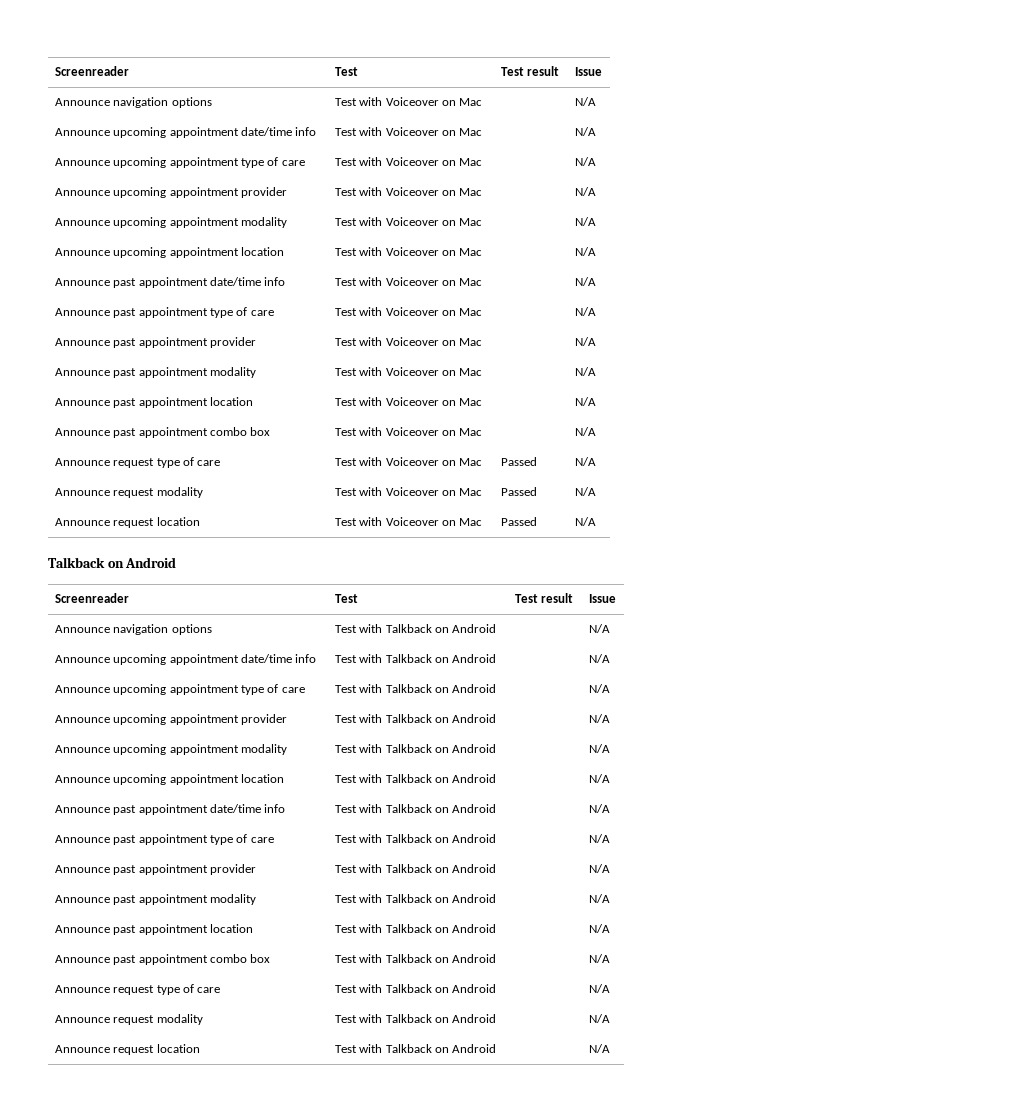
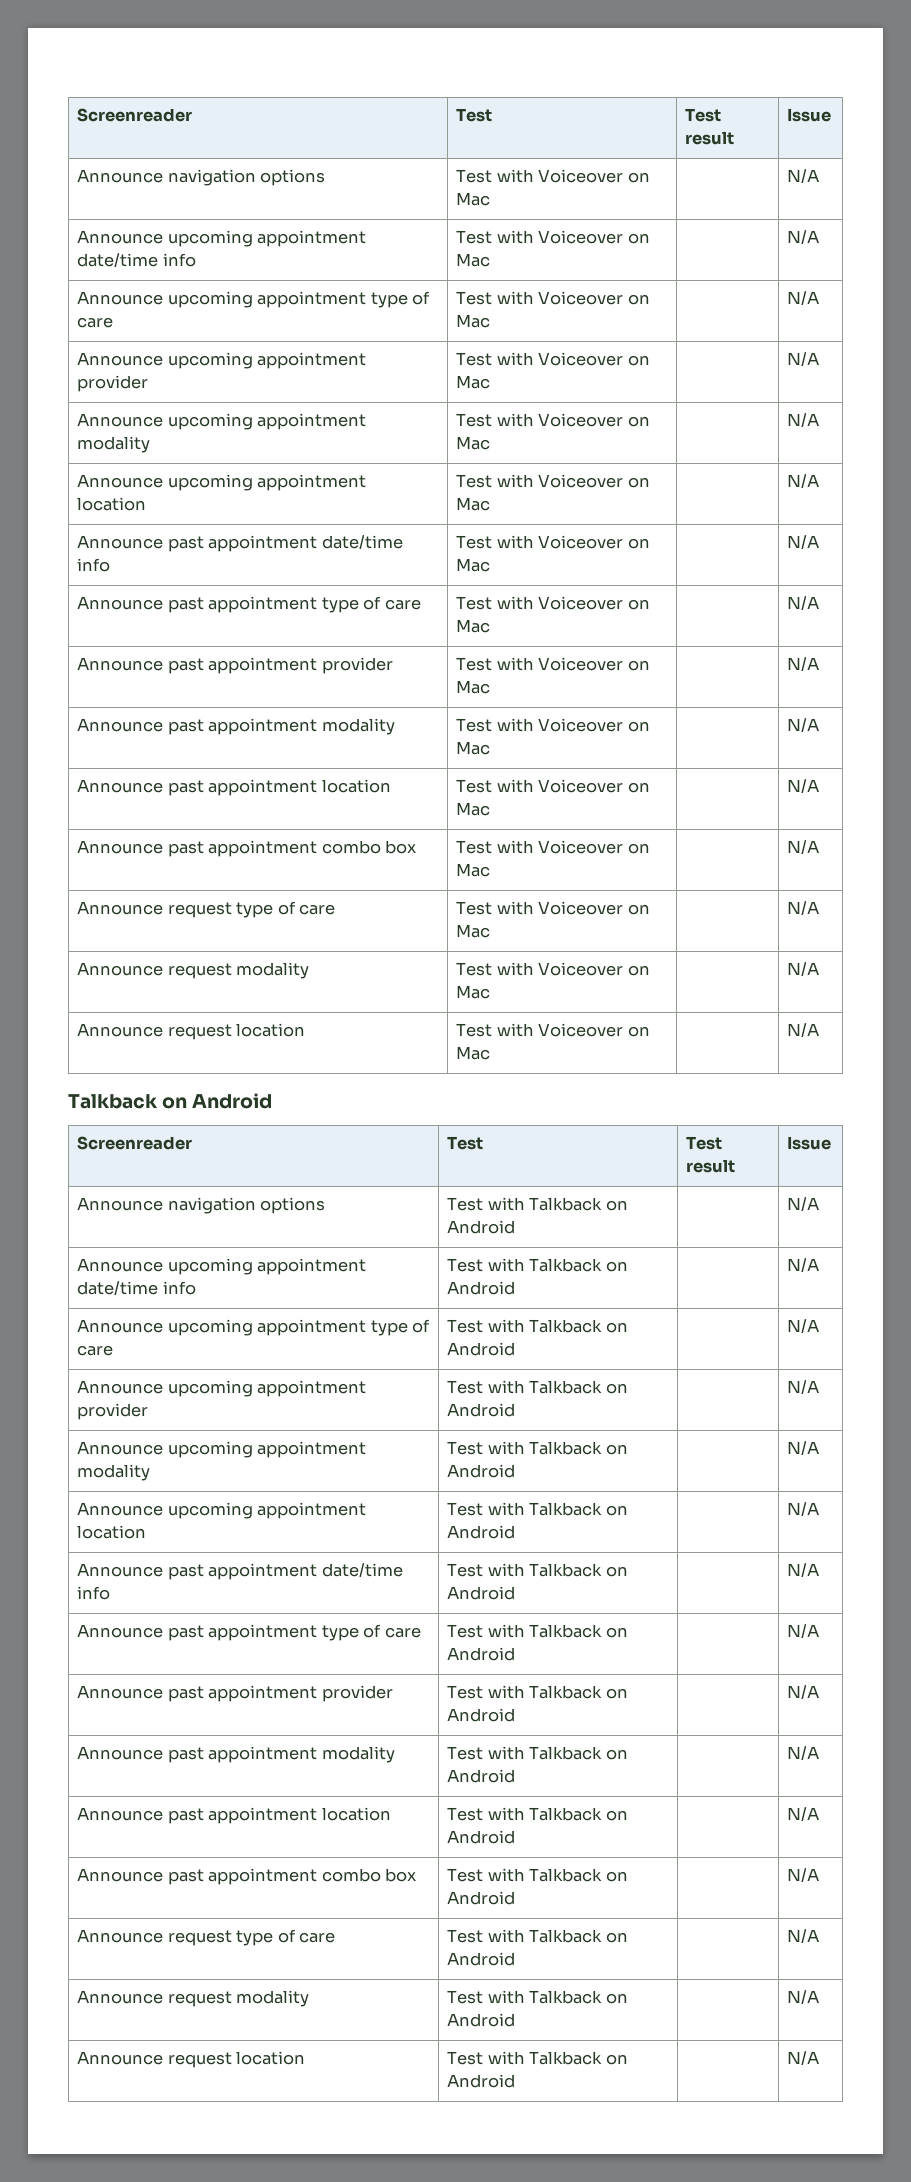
[500,457,537,466] Passed -> (491, 931) none
[500,487,537,496] Passed -> (491, 992) none
[500,517,537,526] Passed -> (491, 1053) none

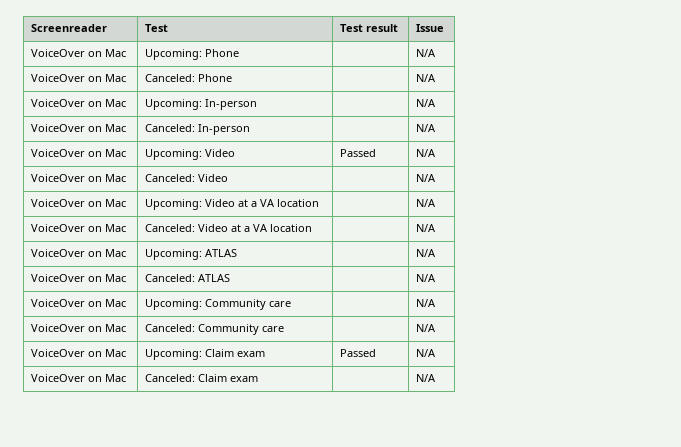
[77,108,193,122] [456,108,493,122] [685,108,722,122] [685,131,735,145] [787,108,832,122] [77,169,326,186] [456,169,650,183] [456,192,491,206] [787,169,820,183] [77,230,367,247] [77,253,196,267] [456,230,650,244] [456,253,491,267] [787,230,820,244] [77,291,431,308] [77,317,114,328] [456,291,650,305] [456,314,491,328] [787,291,820,305] [77,352,367,369] [77,375,149,392] [456,352,650,366] [456,375,491,389] [787,352,820,366] [77,413,367,430] [77,436,151,453] [456,413,650,427] [456,436,491,450] [787,413,820,427] [77,474,367,491] [77,497,147,511] [456,474,650,488] [456,497,491,511] [787,474,820,488] [77,535,403,552] [77,558,111,572] [456,535,650,549] [456,558,491,572] [787,535,820,549] [77,596,421,613] [456,596,650,610] [456,619,491,633] [787,596,820,610] [77,657,393,674] [456,657,650,671] [456,680,491,694] [787,657,820,671] [77,718,395,735] [456,718,650,732] [456,741,491,755] [787,718,820,732] [77,779,391,796] [456,779,650,793] [456,802,491,816] [787,779,820,793] [77,840,417,857] [456,840,650,854] [456,863,491,877] [787,840,820,854] [77,901,336,918] [456,901,650,915] [456,924,491,938] [787,901,820,915] [77,962,310,979] [456,962,650,976] [456,985,491,999] [787,962,820,976] [77,1023,306,1040] [456,1023,650,1037] [456,1046,491,1060] [787,1023,820,1037] [68,1093,273,1109] [77,1136,193,1150] [447,1136,484,1150] [686,1136,723,1150] [686,1159,736,1173] [787,1136,832,1150] [77,1197,326,1214] [447,1197,628,1211] [447,1220,516,1234] [787,1197,820,1211] [77,1258,367,1275] [77,1281,196,1295] [447,1258,628,1272] [447,1281,516,1295] [787,1258,820,1272] [77,1319,431,1336] [77,1345,114,1356] [447,1319,628,1333] [447,1342,516,1356] [787,1319,820,1333] [77,1380,367,1397] [77,1403,149,1420] [447,1380,628,1394] [447,1403,516,1417] [787,1380,820,1394] [77,1441,367,1458] [77,1464,151,1481] [447,1441,628,1455] [447,1464,516,1478] [787,1441,820,1455] [77,1502,367,1519] [77,1525,147,1539] [447,1502,628,1516] [447,1525,516,1539] [787,1502,820,1516] [77,1563,403,1580] [77,1586,111,1600] [447,1563,628,1577] [447,1586,516,1600] [787,1563,820,1577] [77,1624,421,1641] [447,1624,628,1638] [447,1647,516,1661] [787,1624,820,1638] [77,1685,393,1702] [447,1685,628,1699] [447,1708,516,1722] [787,1685,820,1699] [77,1746,395,1763] [447,1746,628,1760] [447,1769,516,1783] [787,1746,820,1760] [77,1807,391,1824] [447,1807,628,1821] [447,1830,516,1844] [787,1807,820,1821] [77,1868,417,1885] [447,1868,628,1882] [447,1891,516,1905] [787,1868,820,1882] [77,1929,336,1946] [447,1929,628,1943] [447,1952,516,1966] [787,1929,820,1943] [77,1990,310,2007] [447,1990,628,2004] [447,2013,516,2027] [787,1990,820,2004] [77,2051,306,2068] [447,2051,628,2065] [447,2074,516,2088] Screenreader | Test | Test result | Issue // Announce navigation options | Test with Voiceover on Mac | | N/A // Announce upcoming appointment date/time info | Test with Voiceover on Mac | | N/A // Announce upcoming appointment type of care | Test with Voiceover on Mac | | N/A // Announce upcoming appointment provider | Test with Voiceover on Mac | | N/A // Announce upcoming appointment modality | Test with Voiceover on Mac | | N/A // Announce upcoming appointment location | Test with Voiceover on Mac | | N/A // Announce past appointment date/time info | Test with Voiceover on Mac | | N/A // Announce past appointment type of care | Test with Voiceover on Mac | | N/A // Announce past appointment provider | Test with Voiceover on Mac | | N/A // Announce past appointment modality | Test with Voiceover on Mac | | N/A // Announce past appointment location | Test with Voiceover on Mac | | N/A // Announce past appointment combo box | Test with Voiceover on Mac | | N/A // Announce request type of care | Test with Voiceover on Mac | | N/A // Announce request modality | Test with Voiceover on Mac | | N/A // Announce request location | Test with Voiceover on Mac | | N/A // Talkback on Android // Screenreader | Test | Test result | Issue // Announce navigation options | Test with Talkback on Android | | N/A // Announce upcoming appointment date/time info | Test with Talkback on Android | | N/A // Announce upcoming appointment type of care | Test with Talkback on Android | | N/A // Announce upcoming appointment provider | Test with Talkback on Android | | N/A // Announce upcoming appointment modality | Test with Talkback on Android | | N/A // Announce upcoming appointment location | Test with Talkback on Android | | N/A // Announce past appointment date/time info | Test with Talkback on Android | | N/A // Announce past appointment type of care | Test with Talkback on Android | | N/A // Announce past appointment provider | Test with Talkback on Android | | N/A // Announce past appointment modality | Test with Talkback on Android | | N/A // Announce past appointment location | Test with Talkback on Android | | N/A // Announce past appointment combo box | Test with Talkback on Android | | N/A // Announce request type of care | Test with Talkback on Android | | N/A // Announce request modality | Test with Talkback on Android | | N/A // Announce request location | Test with Talkback on Android -> [31,24,108,32] [145,24,169,32] [340,24,399,32] [416,24,445,32] [31,49,127,57] [145,49,240,60] [416,49,437,57] [31,74,127,82] [145,74,233,82] [416,74,437,82] [31,99,127,107] [145,99,258,110] [416,99,437,107] [31,124,127,132] [145,124,251,135] [416,124,437,132] [31,149,127,157] [145,149,236,160] [340,149,377,157] [416,149,437,157] [31,174,127,182] [145,174,229,182] [416,174,437,182] [31,199,127,207] [145,199,320,210] [416,199,437,207] [31,224,127,232] [145,224,313,232] [416,224,437,232] [31,249,127,257] [145,249,238,260] [416,249,437,257] [31,274,127,282] [145,274,231,282] [416,274,437,282] [31,299,127,307] [145,299,292,310] [416,299,437,307] [31,324,127,332] [145,324,285,335] [416,324,437,332] [31,349,127,357] [145,349,266,360] [340,349,377,357] [416,349,437,357] [31,374,127,382] [145,374,259,382] Screenreader | Test | Test result | Issue // VoiceOver on Mac | Upcoming: Phone | | N/A // VoiceOver on Mac | Canceled: Phone | | N/A // VoiceOver on Mac | Upcoming: In-person | | N/A // VoiceOver on Mac | Canceled: In-person | | N/A // VoiceOver on Mac | Upcoming: Video | Passed | N/A // VoiceOver on Mac | Canceled: Video | | N/A // VoiceOver on Mac | Upcoming: Video at a VA location | | N/A // VoiceOver on Mac | Canceled: Video at a VA location | | N/A // VoiceOver on Mac | Upcoming: ATLAS | | N/A // VoiceOver on Mac | Canceled: ATLAS | | N/A // VoiceOver on Mac | Upcoming: Community care | | N/A // VoiceOver on Mac | Canceled: Community care | | N/A // VoiceOver on Mac | Upcoming: Claim exam | Passed | N/A // VoiceOver on Mac | Canceled: Claim exam

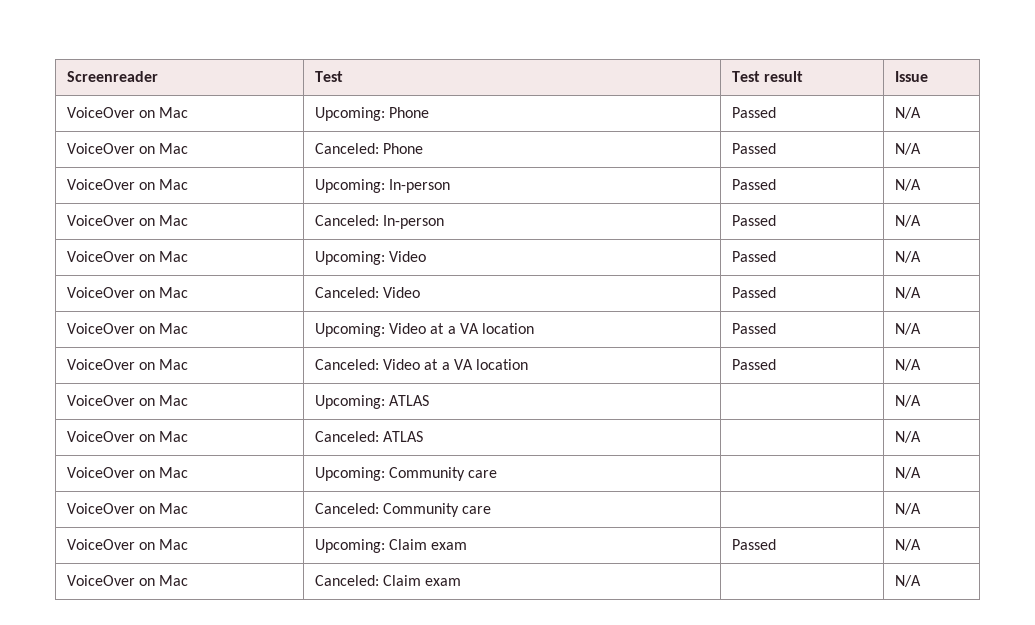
(240, 53) none -> [731,107,776,118] Passed
(233, 78) none -> [731,143,776,154] Passed
(258, 104) none -> [731,179,776,190] Passed
(251, 129) none -> [731,215,776,226] Passed
(229, 178) none -> [731,287,776,298] Passed
(320, 203) none -> [731,323,776,334] Passed
(313, 228) none -> [731,359,776,370] Passed

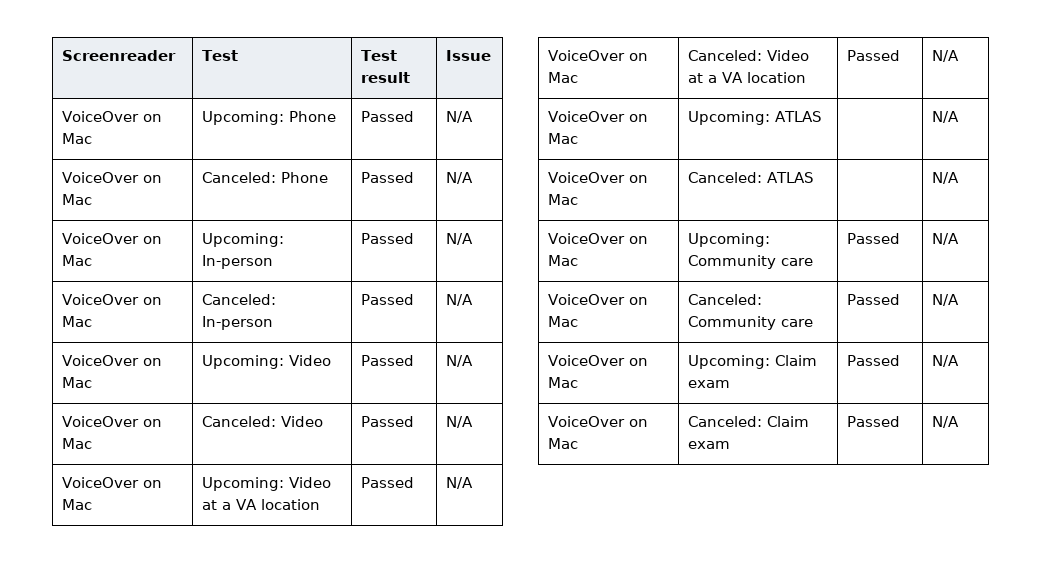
(498, 474) none -> [846,233,900,244] Passed
(492, 510) none -> [846,294,900,305] Passed
(462, 582) none -> [846,416,900,427] Passed

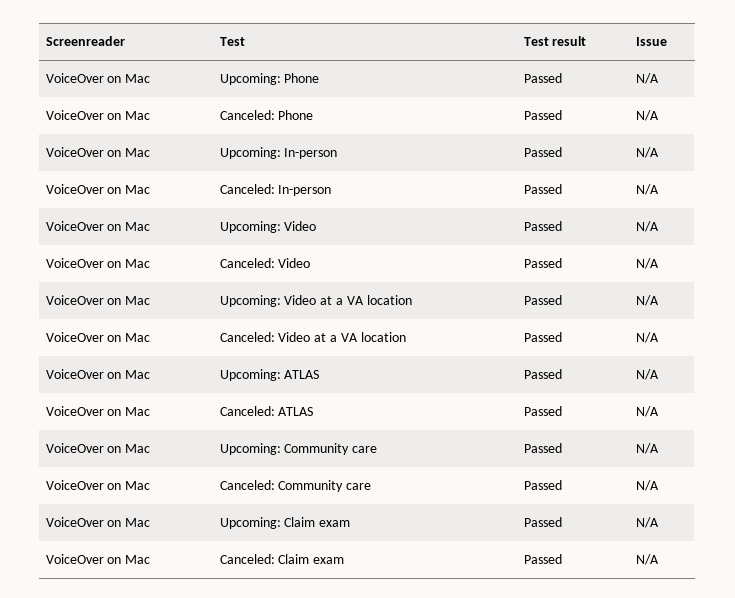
(822, 116) none -> [523,369,562,379] Passed
(814, 177) none -> [523,406,562,416] Passed

